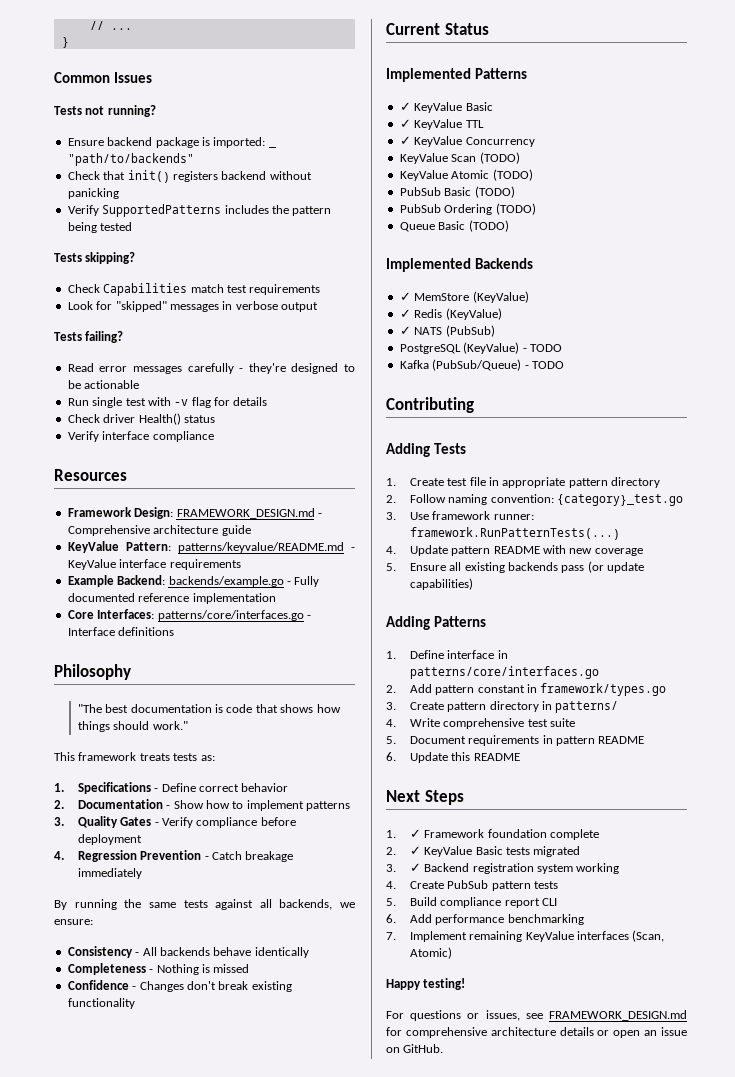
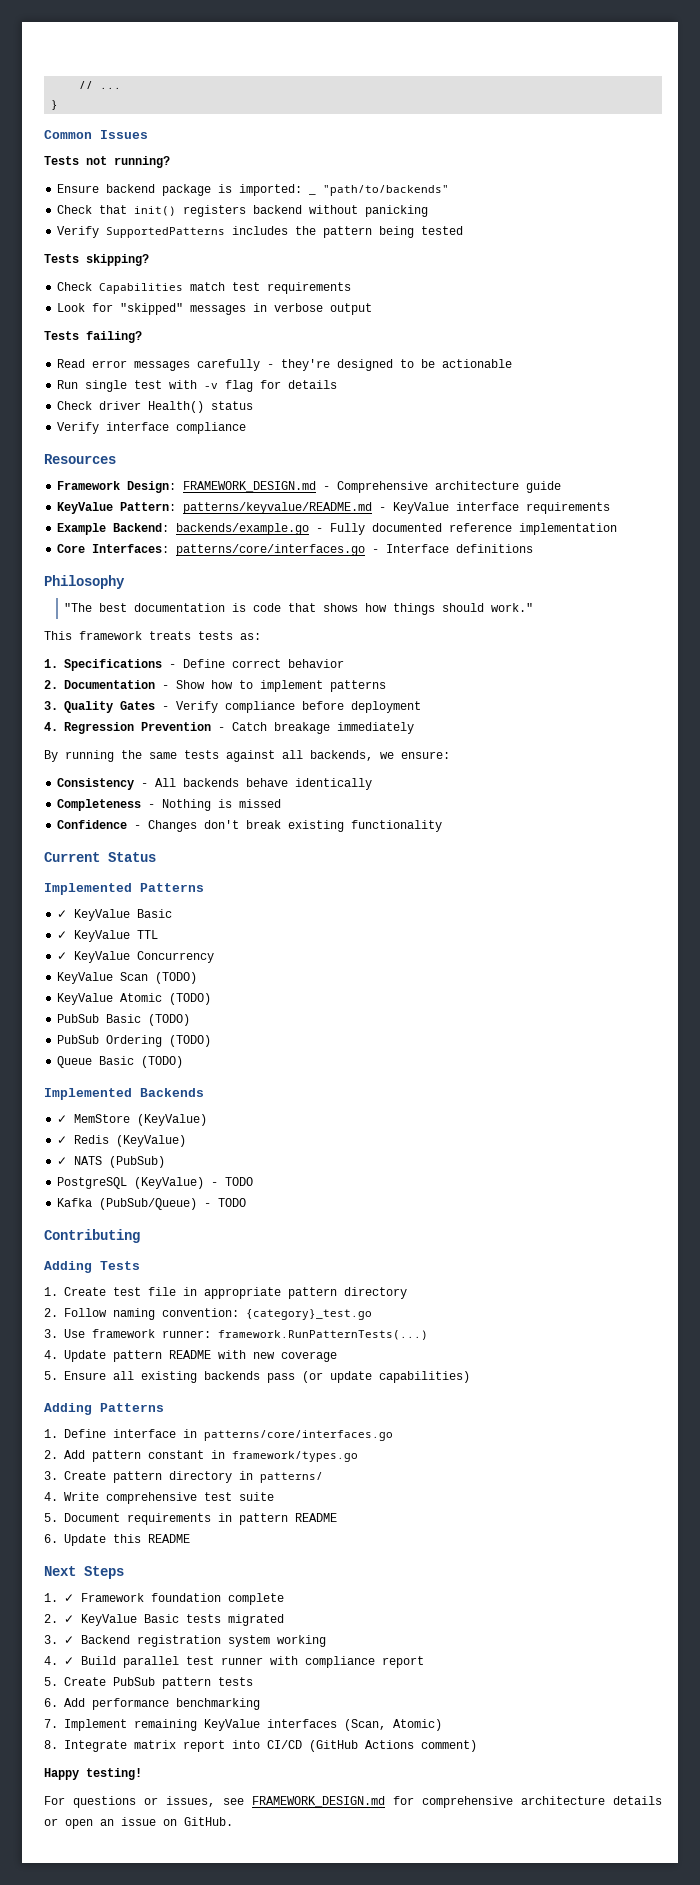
(396, 885) none -> [64,1656,425,1668] [44,1677,58,1686] ✓ Build parallel test runner with compliance report // 5.
[386,897,558,908] // 5. Build compliance report CLI -> (254, 1681) none
(452, 953) none -> [44,1740,478,1752] // 8. Integrate matrix report into CI/CD (GitHub Actions comment)

